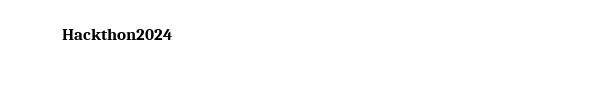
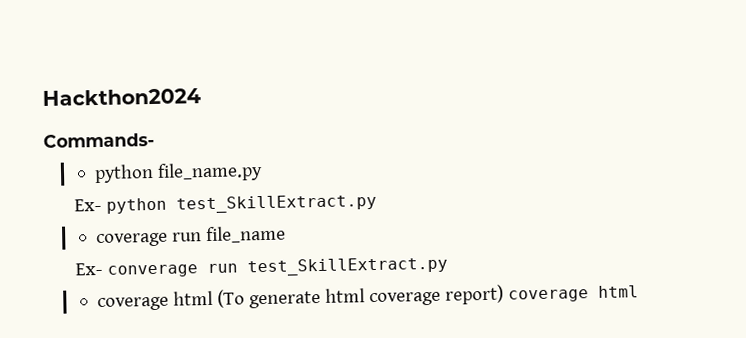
(172, 34) none -> [43,132,155,148] [93,162,263,184] [74,193,378,214] [95,225,286,248] [75,256,449,278] [96,284,639,312] // Commands- // python file_name.py // Ex- python test_SkillExtract.py // coverage run file_name // Ex- converage run test_SkillExtract.py // coverage html (To generate html coverage report) coverage html

